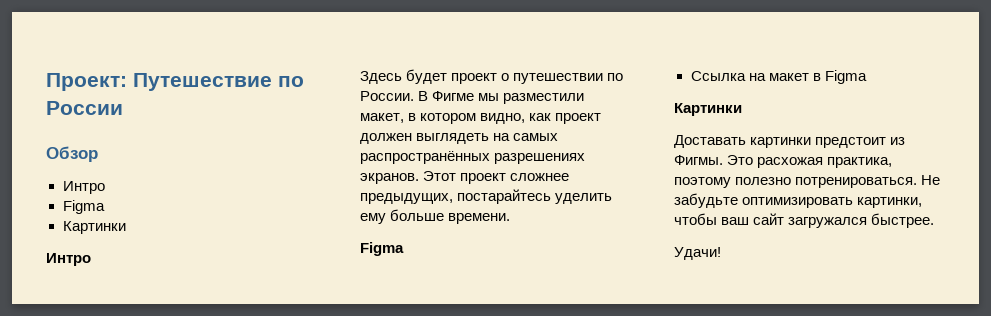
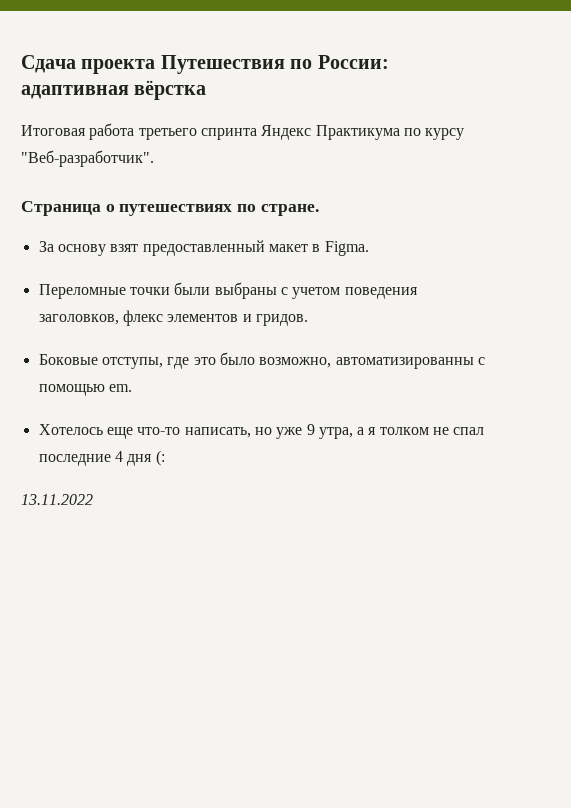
[46,73,304,91] [46,101,123,115] [46,146,98,162] [62,181,105,194] [62,200,105,214] [62,221,126,234] [46,253,91,266] [360,69,624,84] [360,91,585,104] [360,113,602,124] [360,133,559,144] [360,151,586,164] [360,171,570,184] [360,189,613,204] [360,209,511,224] [360,242,404,256] [690,70,867,84] [674,103,742,116] [674,135,906,148] [674,155,893,168] [674,175,941,188] [674,193,923,208] [674,213,935,228] [674,247,721,260] Проект: Путешествие по России // Обзор // Интро // Figma // Картинки // Интро // Здесь будет проект о путешествии по России. В Фигме мы разместили макет, в котором видно, как проект должен выглядеть на самых распространённых разрешениях экранов. Этот проект сложнее предыдущих, постарайтесь уделить ему больше времени. // Figma // Ссылка на макет в Figma // Картинки // Доставать картинки предстоит из Фигмы. Это расхожая практика, поэтому полезно потренироваться. Не забудьте оптимизировать картинки, чтобы ваш сайт загружался быстрее. // Удачи! -> [21,55,389,74] [21,80,207,100] [21,123,465,140] [21,150,154,167] [21,201,319,216] [38,240,369,256] [38,282,418,299] [38,310,308,326] [38,352,485,369] [38,384,132,396] [38,424,485,439] [38,450,165,466] [21,494,93,505] Сдача проекта Путешествия по России: адаптивная вёрстка // Итоговая работа третьего спринта Яндекс Практикума по курсу "Веб-разработчик". // Страница о путешествиях по стране. // За основу взят предоставленный макет в Figma. // Переломные точки были выбраны с учетом поведения заголовков, флекс элементов и гридов. // Боковые отступы, где это было возможно, автоматизированны с помощью em. // Хотелось еще что-то написать, но уже 9 утра, а я толком не спал последние 4 дня (: // 13.11.2022

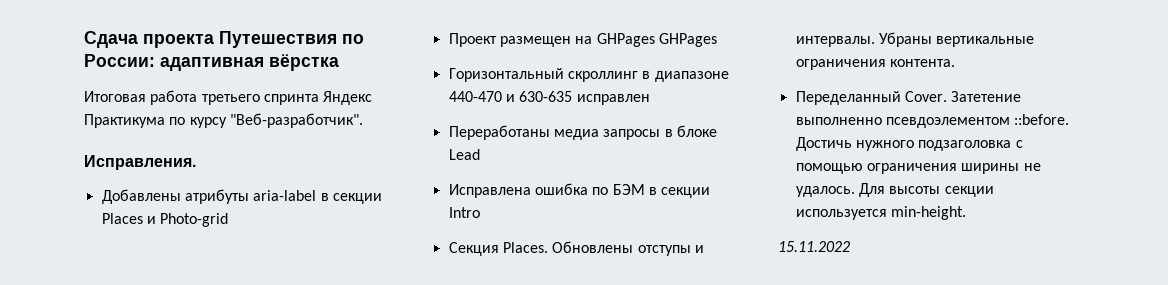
[21,201,319,216] [38,240,369,256] [38,282,418,299] [38,310,308,326] [38,352,485,369] [38,384,132,396] [38,424,485,439] [38,450,165,466] [21,494,93,505] Страница о путешествиях по стране. // За основу взят предоставленный макет в Figma. // Переломные точки были выбраны с учетом поведения заголовков, флекс элементов и гридов. // Боковые отступы, где это было возможно, автоматизированны с помощью em. // Хотелось еще что-то написать, но уже 9 утра, а я толком не спал последние 4 дня (: // 13.11.2022 -> [84,155,196,170] [101,189,382,204] [101,213,229,227] [448,33,717,47] [448,68,729,82] [448,91,650,105] [448,125,717,140] [448,149,480,160] [448,183,711,198] [448,207,480,218] [448,241,704,256] [795,32,1035,47] [795,59,955,70] [795,91,1022,105] [795,114,1070,128] [795,137,1023,151] [795,163,1041,174] [795,183,994,197] [795,206,966,220] [778,241,850,252] Исправления. // Добавлены атрибуты aria-label в секции Places и Photo-grid // Проект размещен на GHPages GHPages // Горизонтальный скроллинг в диапазоне 440-470 и 630-635 исправлен // Переработаны медиа запросы в блоке Lead // Исправлена ошибка по БЭМ в секции Intro // Секция Places. Обновлены отступы и интервалы. Убраны вертикальные ограничения контента. // Переделанный Cover. Затетение выполненно псевдоэлементом ::before. Достичь нужного подзаголовка с помощью ограничения ширины не удалось. Для высоты секции используется min-height. // 15.11.2022

